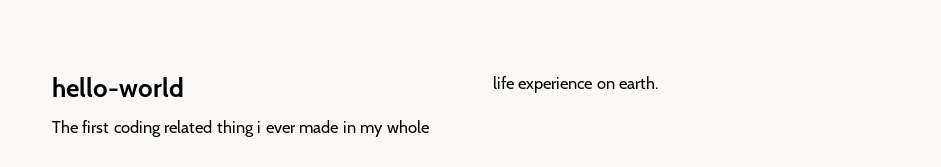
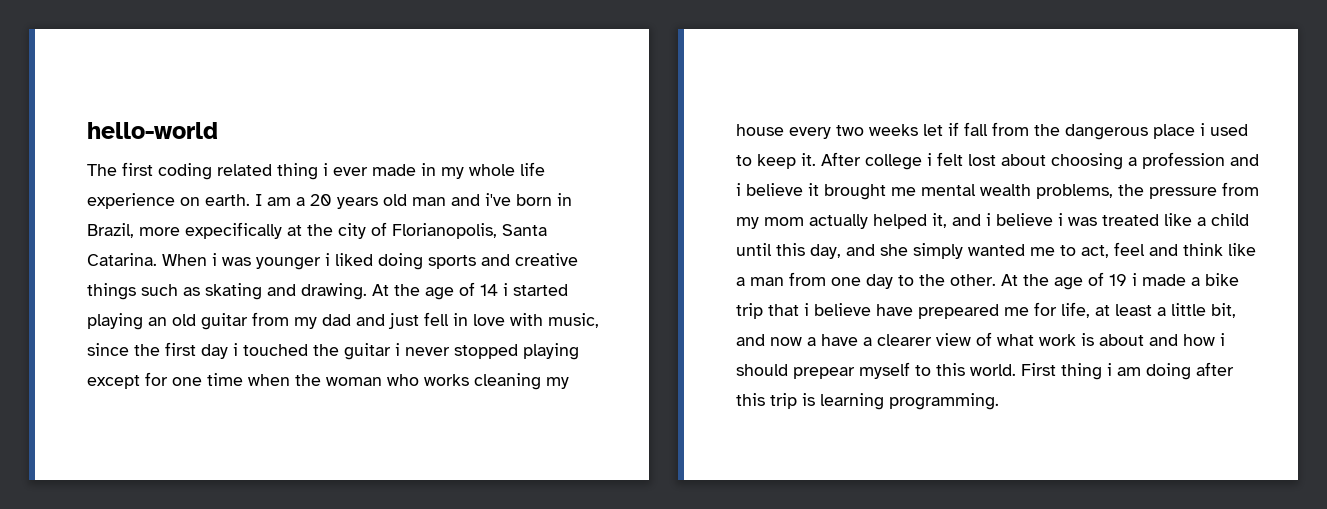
(659, 82) none -> [255,193,572,209] [87,222,547,239] [87,253,578,270] [87,282,568,300] [87,312,599,330] [87,342,579,360] [87,372,569,390] [736,122,1248,140] [736,152,1259,170] [736,182,1259,200] [736,213,1249,229] [736,242,1256,259] [736,272,1239,290] [736,302,1236,319] [736,332,1225,346] [736,362,1234,380] [736,393,999,410] I am a 20 years old man and i've born in Brazil, more expecifically at the city of Florianopolis, Santa Catarina. When i was younger i liked doing sports and creative things such as skating and drawing. At the age of 14 i started playing an old guitar from my dad and just fell in love with music, since the first day i touched the guitar i never stopped playing except for one time when the woman who works cleaning my house every two weeks let if fall from the dangerous place i used to keep it. After college i felt lost about choosing a profession and i believe it brought me mental wealth problems, the pressure from my mom actually helped it, and i believe i was treated like a child until this day, and she simply wanted me to act, feel and think like a man from one day to the other. At the age of 19 i made a bike trip that i believe have prepeared me for life, at least a little bit, and now a have a clearer view of what work is about and how i should prepear myself to this world. First thing i am doing after this trip is learning programming.

